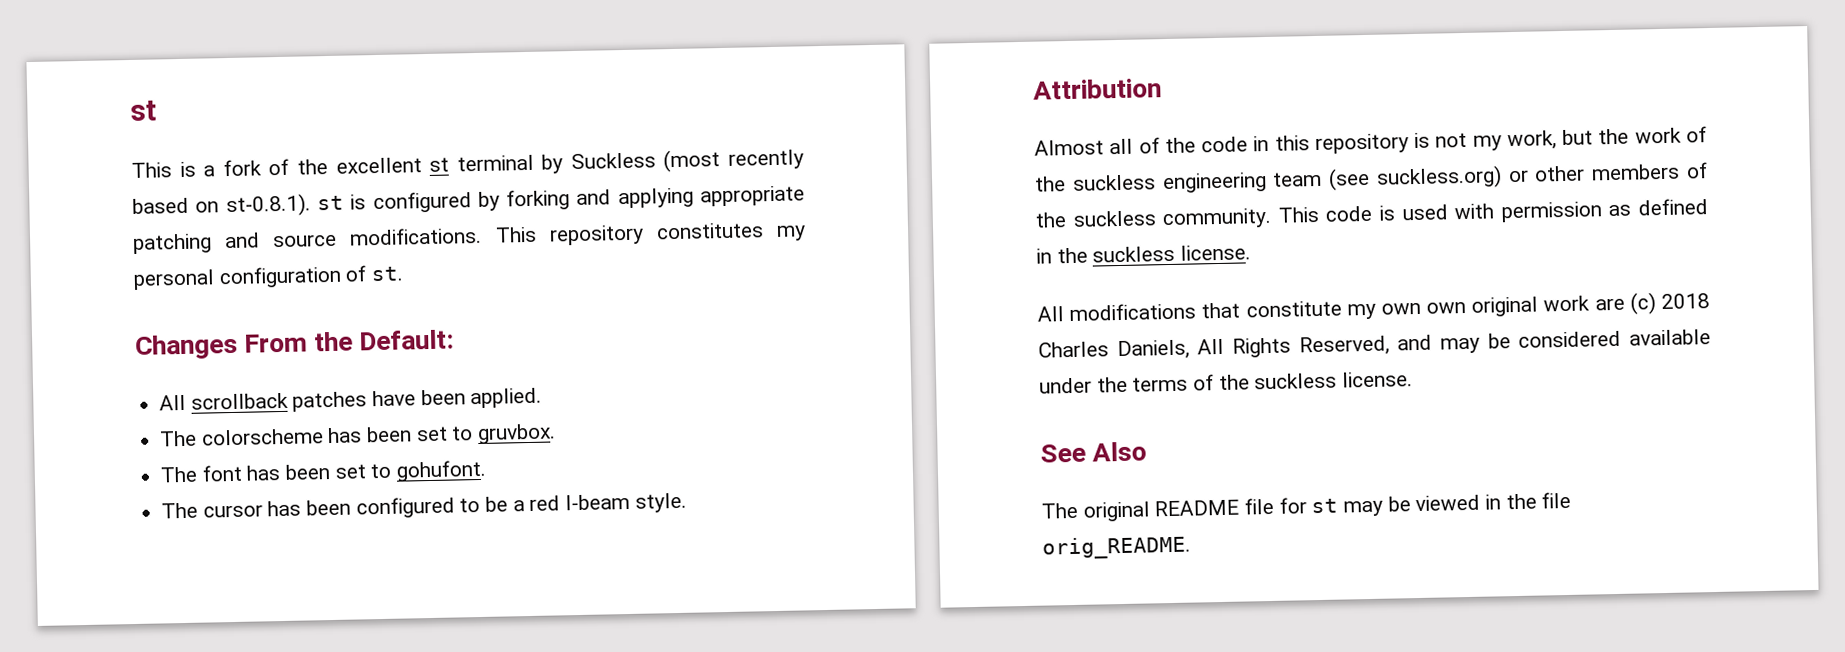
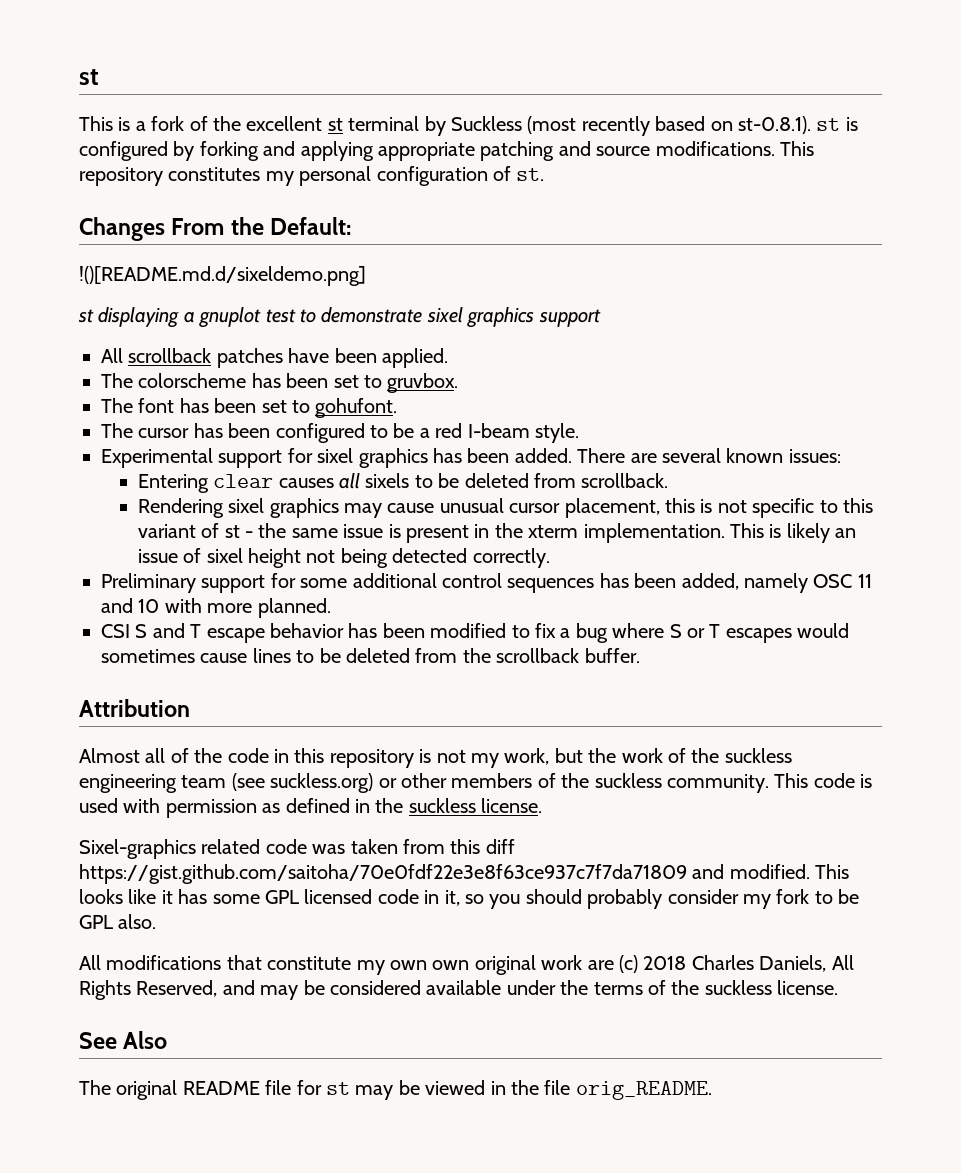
(455, 340) none -> [79,266,366,286] [78,307,601,328] // !()[README.md.d/sixeldemo.png] // st displaying a gnuplot test to demonstrate sixel graphics support
(687, 502) none -> [101,448,841,468] [137,473,669,493] [137,498,874,518] [137,523,857,543] [137,548,550,568] [101,573,872,593] [101,598,331,618] [101,623,850,643] [101,648,640,663] // Experimental support for sixel graphics has been added. There are several known issues: // Entering clear causes all sixels to be deleted from scrollback. // Rendering sixel graphics may cause unusual cursor placement, this is not specific to this variant of st - the same issue is present in the xterm implementation. This is likely an issue of sixel height not being detected correctly. // Preliminary support for some additional control sequences has been added, namely OSC 11 and 10 with more planned. // CSI S and T escape behavior has been modified to fix a bug where S or T escapes would sometimes cause lines to be deleted from the scrollback buffer.
(1252, 252) none -> [79,839,515,859] [79,864,850,884] [79,889,860,909] [79,914,157,929] // Sixel-graphics related code was taken from this diff https://gist.github.com/saitoha/70e0fdf22e3e8f63ce937c7f7da71809 and modified. This looks like it has some GPL licensed code in it, so you should probably consider my fork to be GPL also.

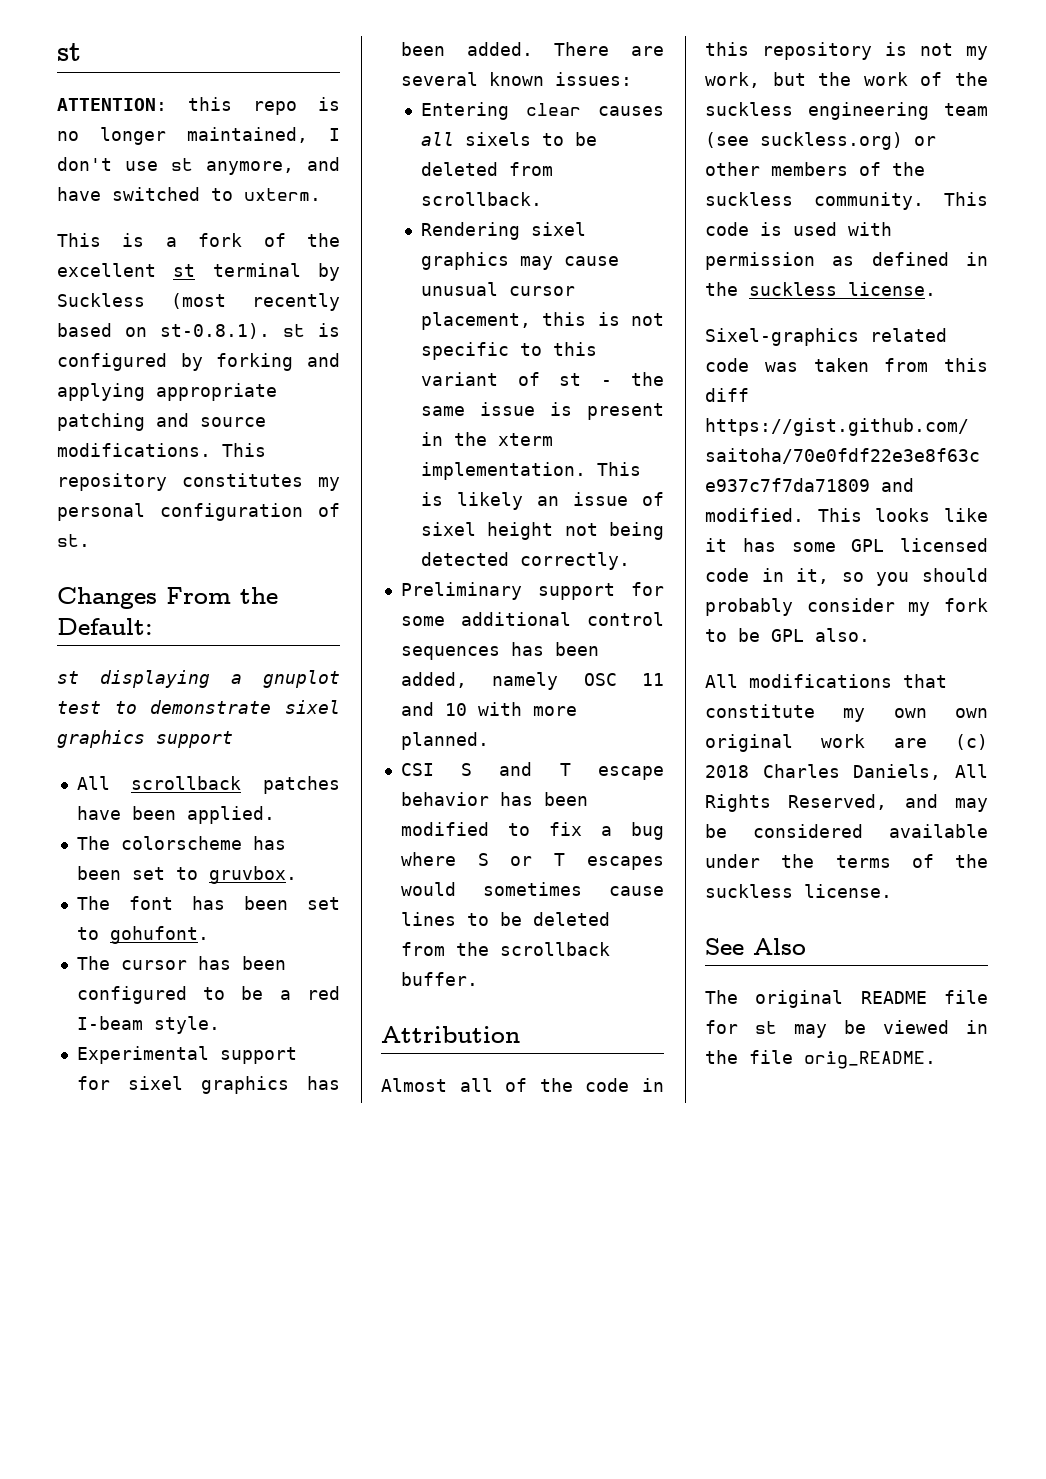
[79,69,99,85] st -> [57,43,81,61] [57,97,340,115] [57,127,340,145] [57,157,340,175] [57,187,321,201] st // ATTENTION: this repo is no longer maintained, I don't use st anymore, and have switched to uxterm.
[79,266,366,286] // !()[README.md.d/sixeldemo.png] -> (153, 626) none

